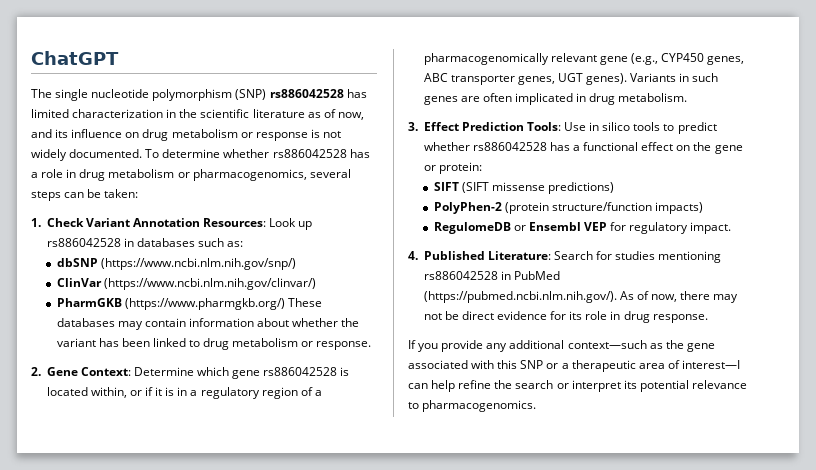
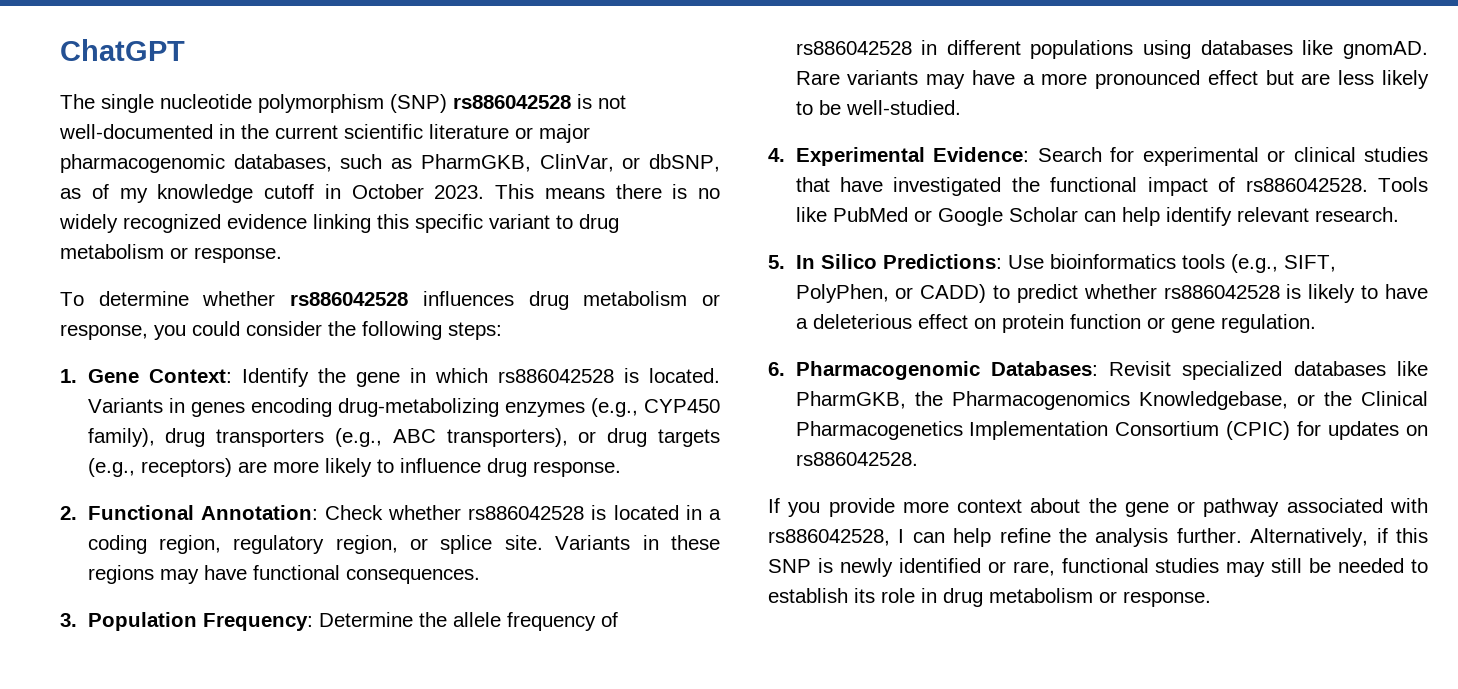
[346,89,367,98] [31,109,164,118] has limited characterization -> [577,94,626,109] [59,124,213,139] is not well-documented
(198, 113) none -> [275,125,338,139] current
[307,109,364,120] [31,129,341,141] [31,149,370,161] [31,169,351,181] [31,189,139,201] [31,218,313,230] [46,238,244,247] [56,258,296,270] [56,278,316,290] [56,298,322,310] [56,318,360,330] [56,338,186,347] as of now, and its influence on drug metabolism or response is not widely documented. To determine whether rs886042528 has a role in drug metabolism or pharmacogenomics, several steps can be taken: // 1. Check Variant Annotation Resources: Look up rs886042528 in databases such as: // dbSNP (https://www.ncbi.nlm.nih.gov/snp/) // ClinVar (https://www.ncbi.nlm.nih.gov/clinvar/) // PharmGKB (https://www.pharmgkb.org/) These databases may contain information about whether the variant has been linked -> [515,124,590,143] [60,154,720,173] [60,184,720,203] [59,214,550,233] or major pharmacogenomic databases, such as PharmGKB, ClinVar, or dbSNP, as of my knowledge cutoff in October 2023. This means there is no widely recognized evidence linking this specific variant
[31,367,350,379] [46,387,322,399] [423,53,745,65] [423,73,719,85] [423,93,688,105] [408,122,717,134] [423,142,743,154] [423,162,482,174] [433,182,614,194] [433,202,703,214] [433,222,732,234] [408,251,722,263] [423,271,560,280] [423,291,739,303] [423,311,567,320] 2. Gene Context: Determine which gene rs886042528 is located within, or if it is in a regulatory region of a pharmacogenomically relevant gene (e.g., CYP450 genes, ABC transporter genes, UGT genes). Variants in such genes are often implicated in drug metabolism. // 3. Effect Prediction Tools: Use in silico tools to predict whether rs886042528 has a functional effect on the gene or protein: // SIFT (SIFT missense predictions) // PolyPhen-2 (protein structure/function impacts) // RegulomeDB or Ensembl VEP for regulatory impact. // 4. Published Literature: Search for studies mentioning rs886042528 in PubMed (https://pubmed.ncbi.nlm.nih.gov/). As of now, there may not be direct evidence for -> [60,291,720,310] [60,321,502,340] [60,368,720,387] [87,398,720,417] [87,428,720,447] [87,458,621,477] [60,505,721,520] [87,535,721,554] [87,565,480,584] [60,612,618,631] [795,40,1428,59] [795,70,1429,89] [795,100,961,115] [768,147,1428,166] [795,177,1428,196] [795,207,1399,226] [768,254,1336,273] [795,284,1428,303] [795,314,1316,333] [768,361,1428,380] [795,391,1428,410] [795,421,1428,440] [795,452,918,466] [768,498,1428,517] [768,528,1428,547] [768,558,1428,577] [768,588,848,603] To determine whether rs886042528 influences drug metabolism or response, you could consider the following steps: // 1. Gene Context: Identify the gene in which rs886042528 is located. Variants in genes encoding drug-metabolizing enzymes (e.g., CYP450 family), drug transporters (e.g., ABC transporters), or drug targets (e.g., receptors) are more likely to influence drug response. // 2. Functional Annotation: Check whether rs886042528 is located in a coding region, regulatory region, or splice site. Variants in these regions may have functional consequences. // 3. Population Frequency: Determine the allele frequency of rs886042528 in different populations using databases like gnomAD. Rare variants may have a more pronounced effect but are less likely to be well-studied. // 4. Experimental Evidence: Search for experimental or clinical studies that have investigated the functional impact of rs886042528. Tools like PubMed or Google Scholar can help identify relevant research. // 5. In Silico Predictions: Use bioinformatics tools (e.g., SIFT, PolyPhen, or CADD) to predict whether rs886042528 is likely to have a deleterious effect on protein function or gene regulation. // 6. Pharmacogenomic Databases: Revisit specialized databases like PharmGKB, the Pharmacogenomics Knowledgebase, or the Clinical Pharmacogenetics Implementation Consortium (CPIC) for updates on rs886042528. // If you provide more context about the gene or pathway associated with rs886042528, I can help refine the analysis further. Alternatively, if this SNP is newly identified or rare, functional studies may still be needed to establish
[652,314,708,323] [408,340,715,352] [408,360,740,372] [408,380,747,392] [408,400,537,412] response. // If you provide any additional context—such as the gene associated with this SNP or a therapeutic area of interest—I can help refine the search or interpret its potential relevance to pharmacogenomics. -> [989,588,1211,607] metabolism or response.

